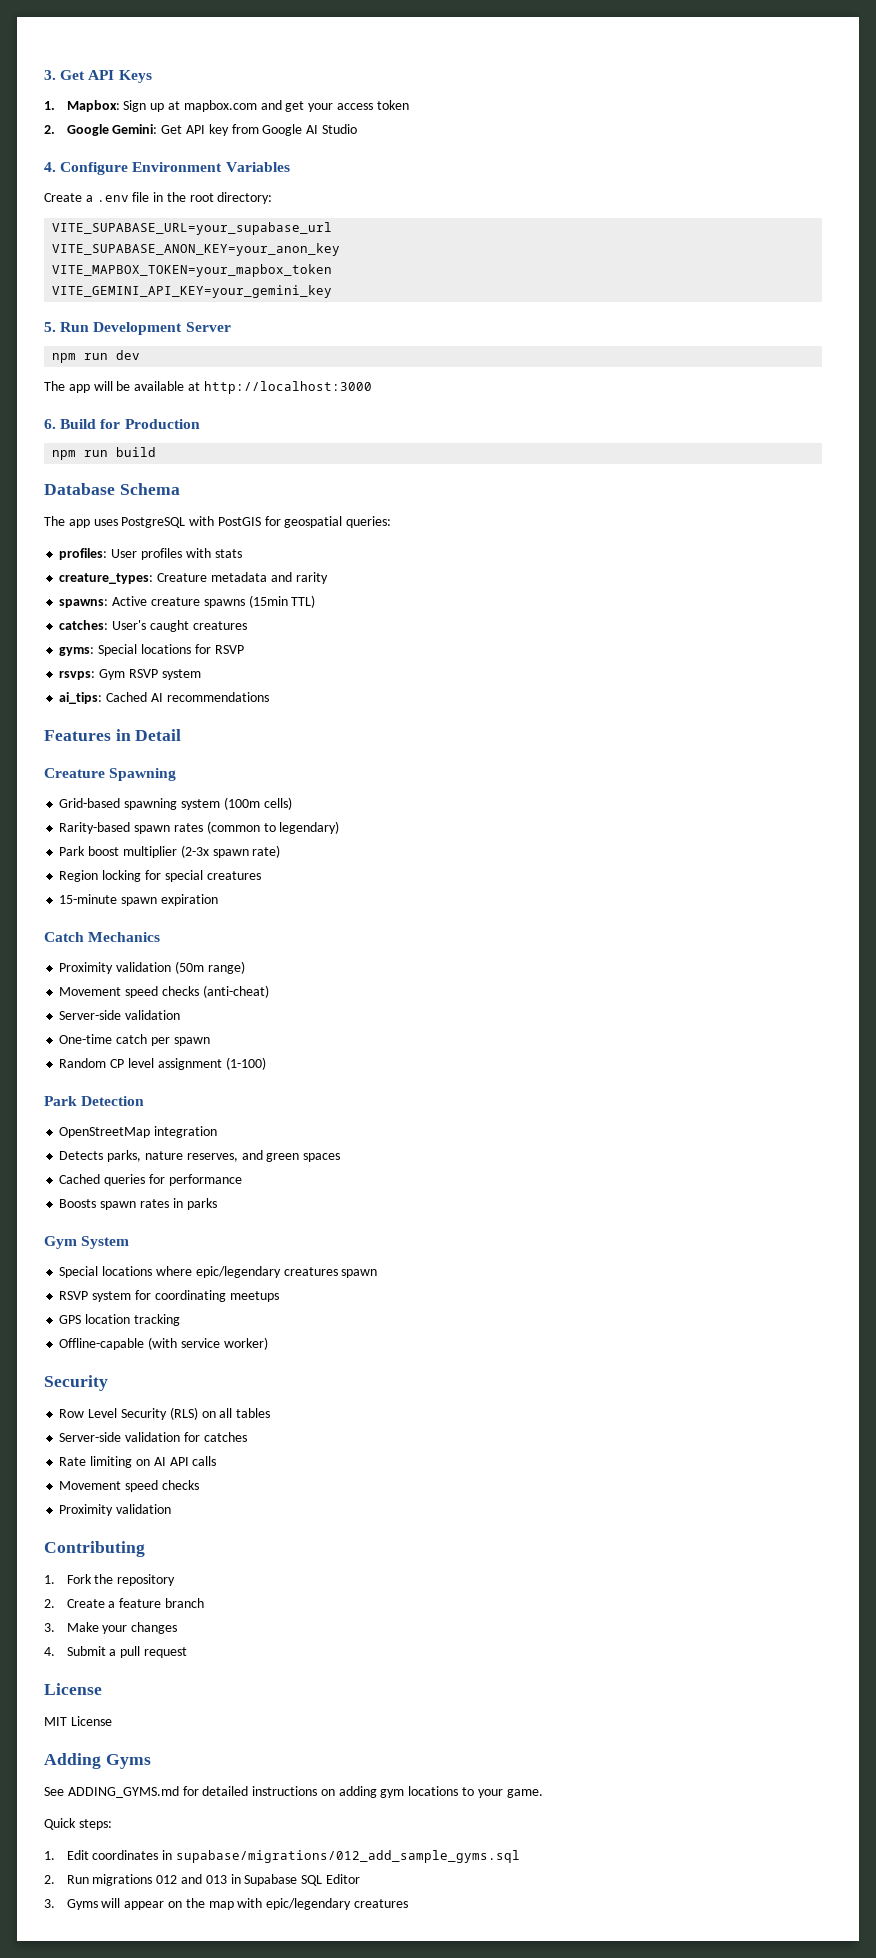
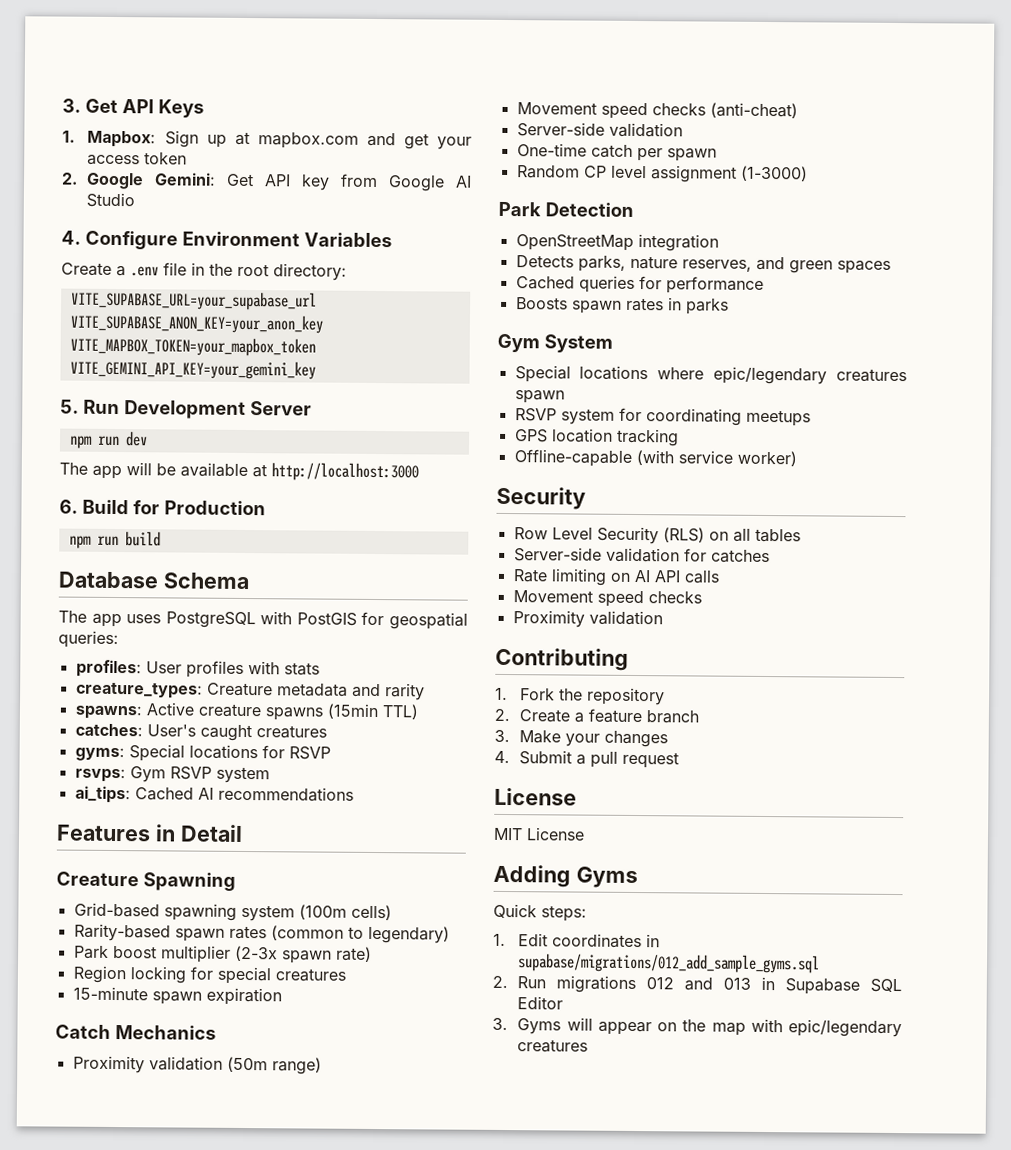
[225,1057,266,1070] (1-100) -> [740,165,808,182] (1-3000)
[44,1786,543,1798] // See ADDING_GYMS.md for detailed instructions on adding gym locations to your game. -> (638, 877) none

